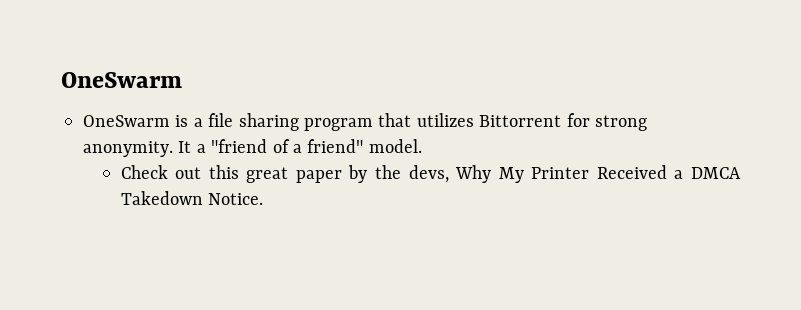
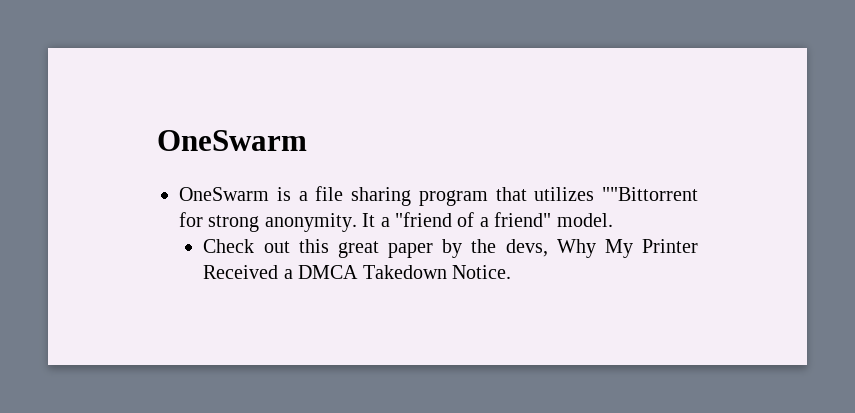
[479,115,562,127] Bittorrent -> [602,187,698,201] ""Bittorrent

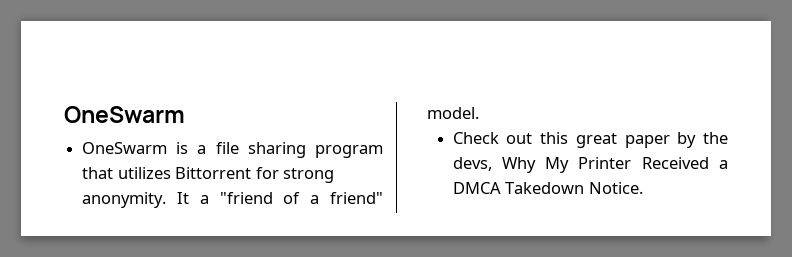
[602,187,698,201] ""Bittorrent -> [175,167,252,179] Bittorrent

